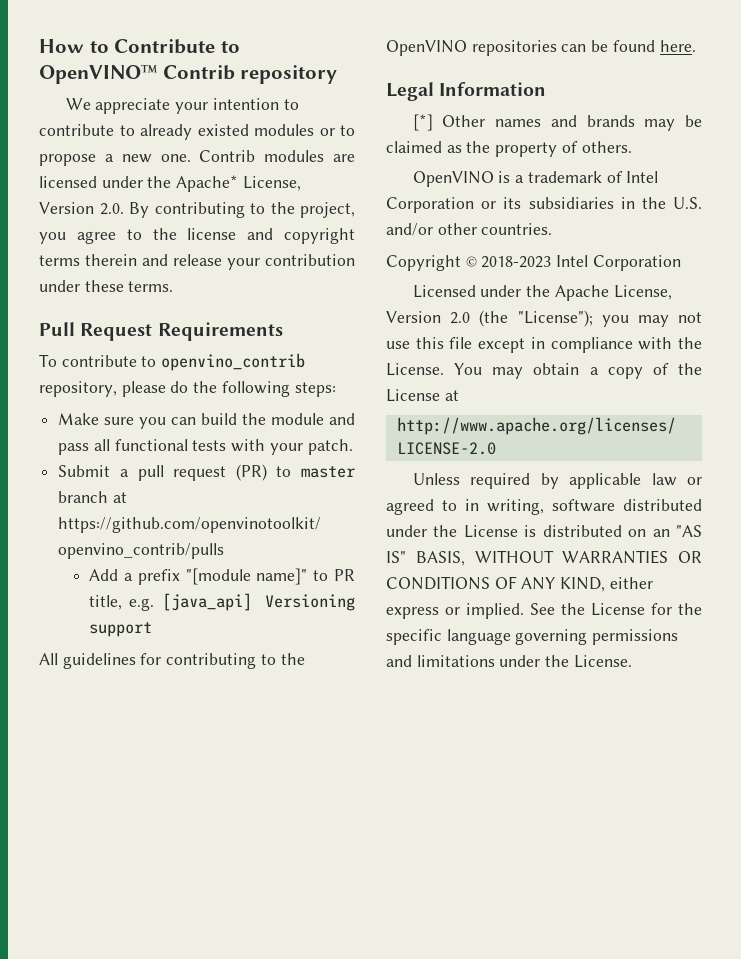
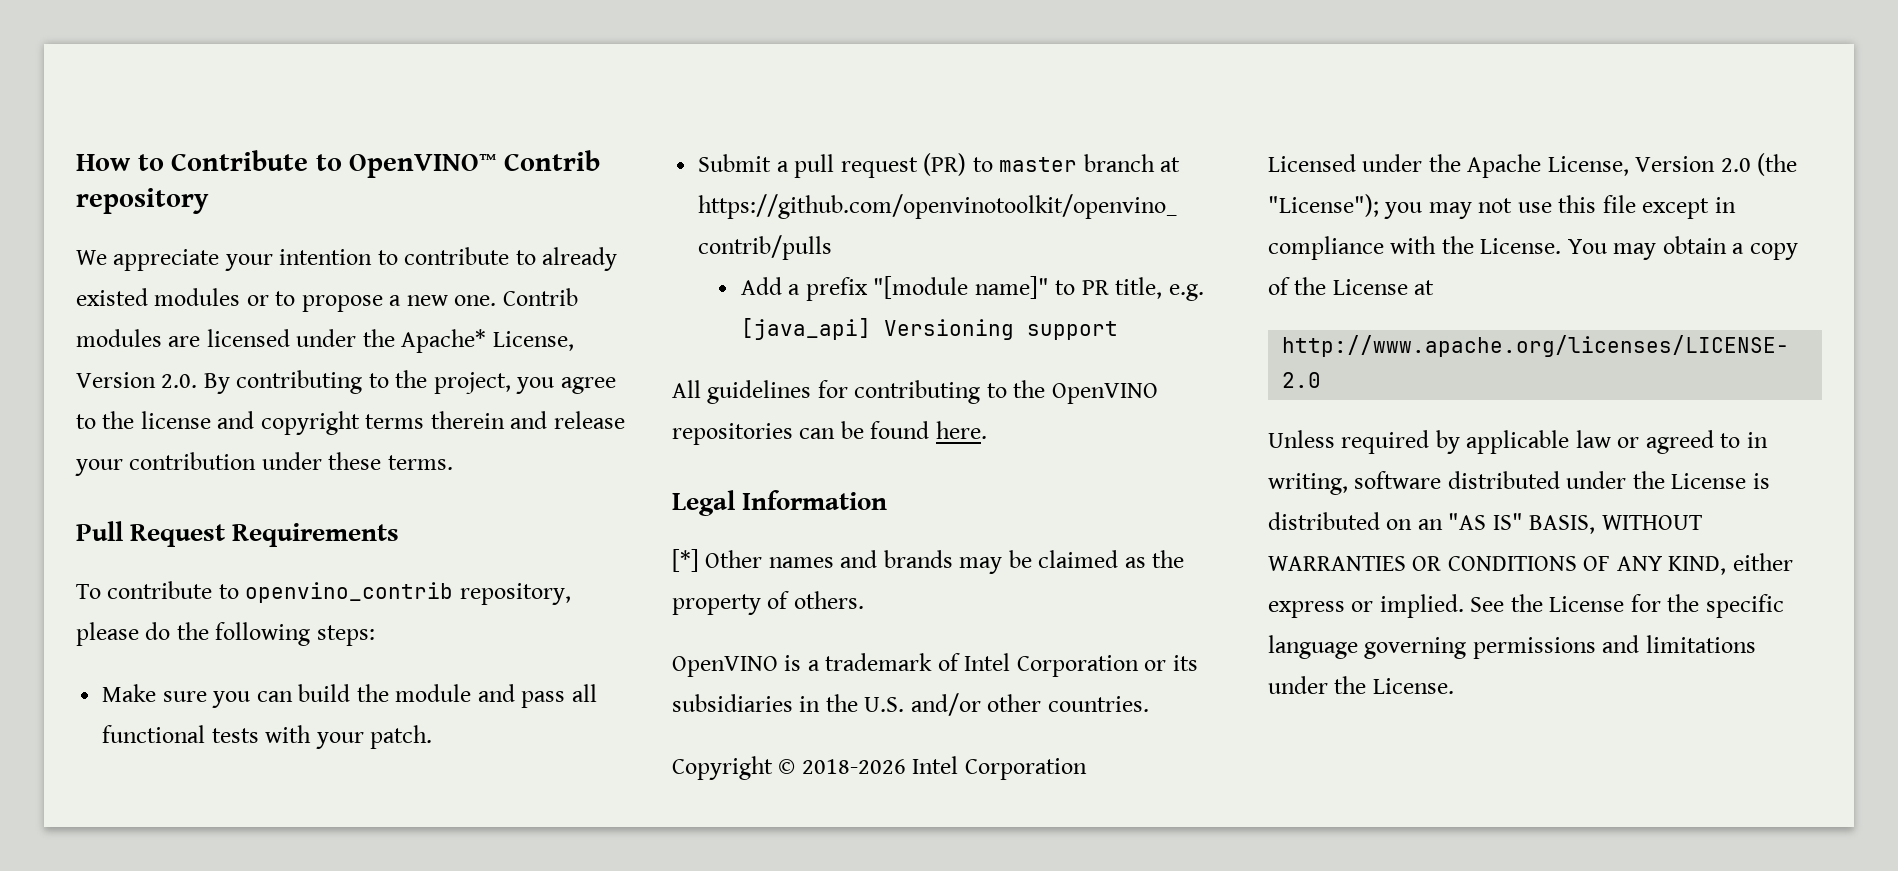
[481,256,552,268] 2018-2023 -> [801,759,906,774] 2018-2026

